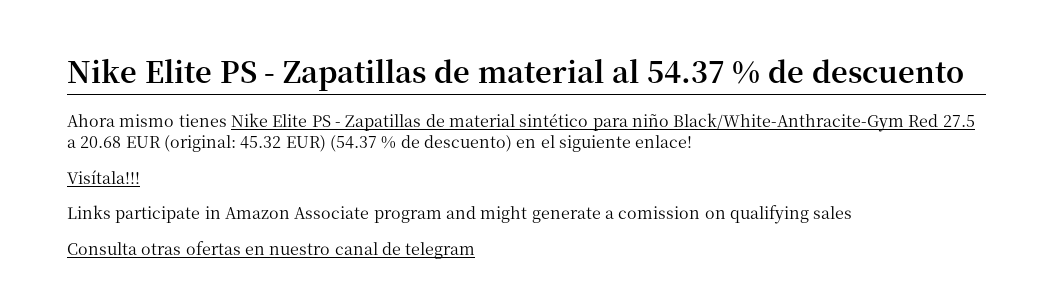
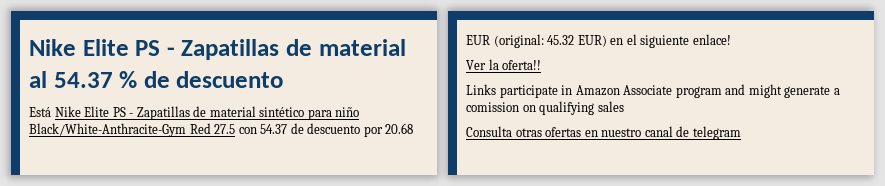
[67,114,227,127] Ahora mismo tienes -> [29,107,51,117] Está
[67,139,76,148] a -> [238,123,383,137] con 54.37 de descuento por
[329,135,512,152] (54.37 % de descuento) -> (607, 41) none
[67,170,140,184] Visítala!!! -> [466,59,542,70] Ver la oferta!!

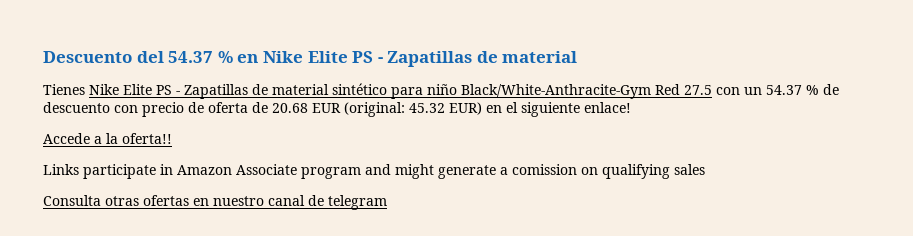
[29,39,406,60] [29,71,284,88] [29,107,51,117] Nike Elite PS - Zapatillas de material al 54.37 % de descuento // Está -> [43,51,578,67] [43,84,85,95] Descuento del 54.37 % en Nike Elite PS - Zapatillas de material // Tienes
[260,123,383,137] 54.37 de descuento por -> [744,84,839,95] [43,102,268,117] un 54.37 % de descuento con precio de oferta de
[466,60,486,70] Ver -> [43,133,102,144] Accede a

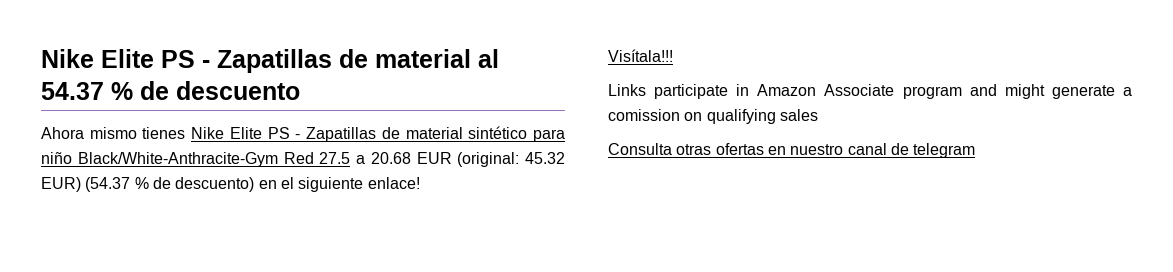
[43,51,578,67] [43,84,85,95] Descuento del 54.37 % en Nike Elite PS - Zapatillas de material // Tienes -> [41,49,499,73] [41,81,300,100] [41,127,186,139] Nike Elite PS - Zapatillas de material al 54.37 % de descuento // Ahora mismo tienes
[716,84,839,95] [43,102,268,117] con un 54.37 % de descuento con precio de oferta de -> [356,155,365,164] a
(482, 108) none -> [85,177,255,192] (54.37 % de descuento)
[43,133,172,144] Accede a la oferta!! -> [608,49,673,62] Visítala!!!

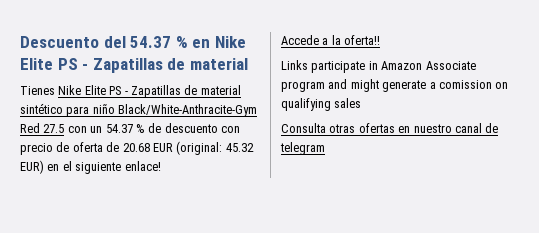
[41,49,499,73] [41,81,300,100] [41,127,186,139] Nike Elite PS - Zapatillas de material al 54.37 % de descuento // Ahora mismo tienes -> [20,36,246,48] [20,58,248,73] [20,86,55,95] Descuento del 54.37 % en Nike Elite PS - Zapatillas de material // Tienes
[356,155,365,164] a -> [67,123,240,133] [20,142,120,155] con un 54.37 % de descuento con precio de oferta de
[85,177,255,192] (54.37 % de descuento) -> (44, 167) none
[608,49,673,62] Visítala!!! -> [281,35,381,45] Accede a la oferta!!

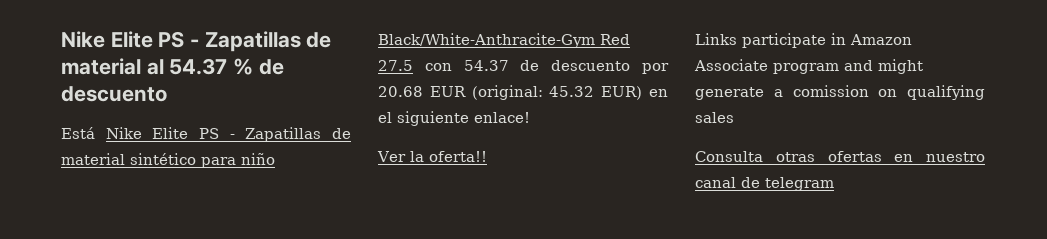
[20,36,246,48] [20,58,248,73] [20,86,55,95] Descuento del 54.37 % en Nike Elite PS - Zapatillas de material // Tienes -> [61,31,332,52] [61,58,284,75] [61,86,167,102] [61,127,95,139] Nike Elite PS - Zapatillas de material al 54.37 % de descuento // Está
[90,123,240,133] [20,142,120,155] un 54.37 % de descuento con precio de oferta de -> [463,60,669,74] 54.37 de descuento por
[281,35,329,45] Accede a -> [377,151,406,162] Ver

